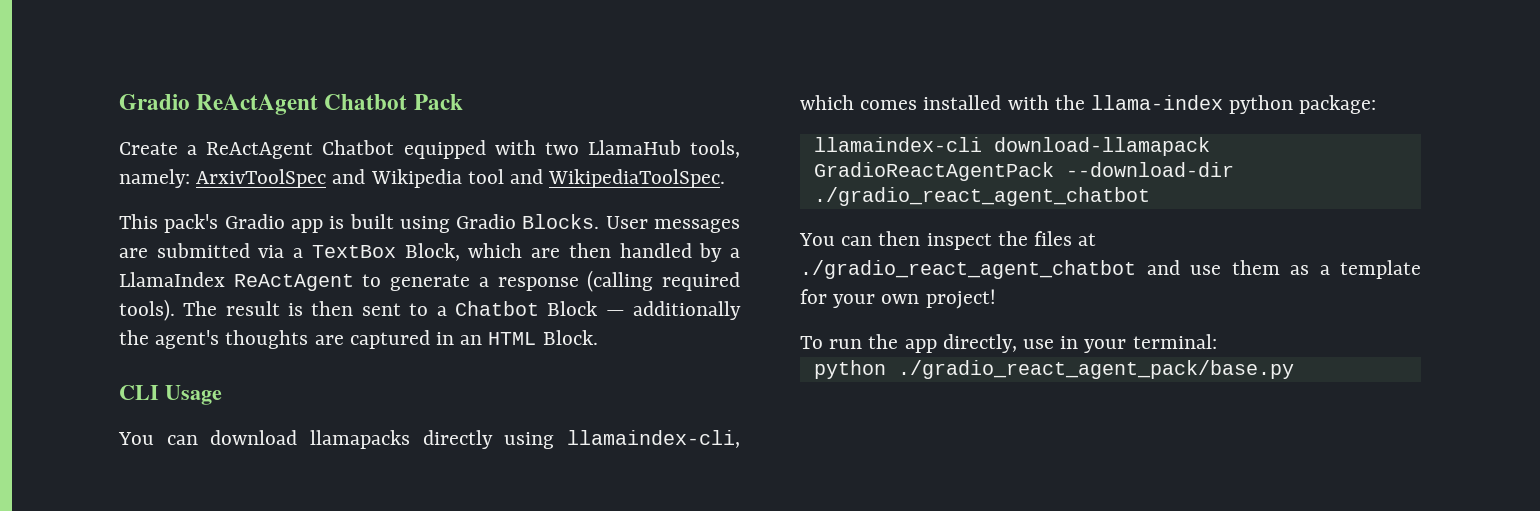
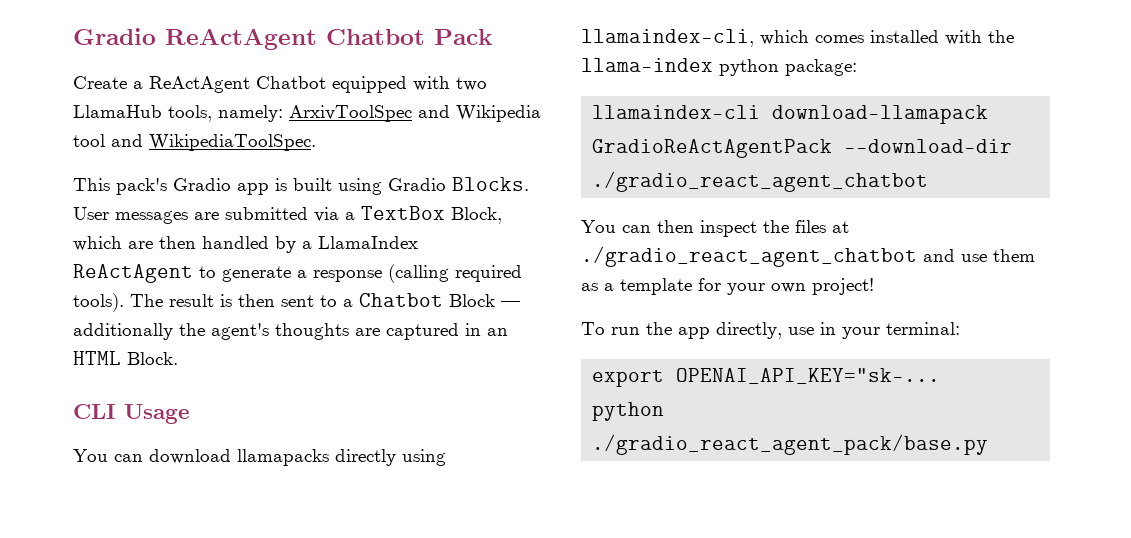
[813,162,1054,181] GradioReactAgentPack -> [592,139,833,158] GradioReActAgentPack
(1217, 341) none -> [592,368,941,387] // export OPENAI_API_KEY="sk-...

